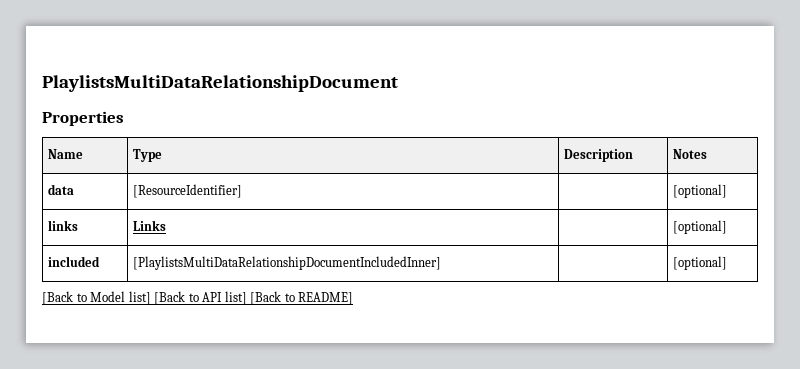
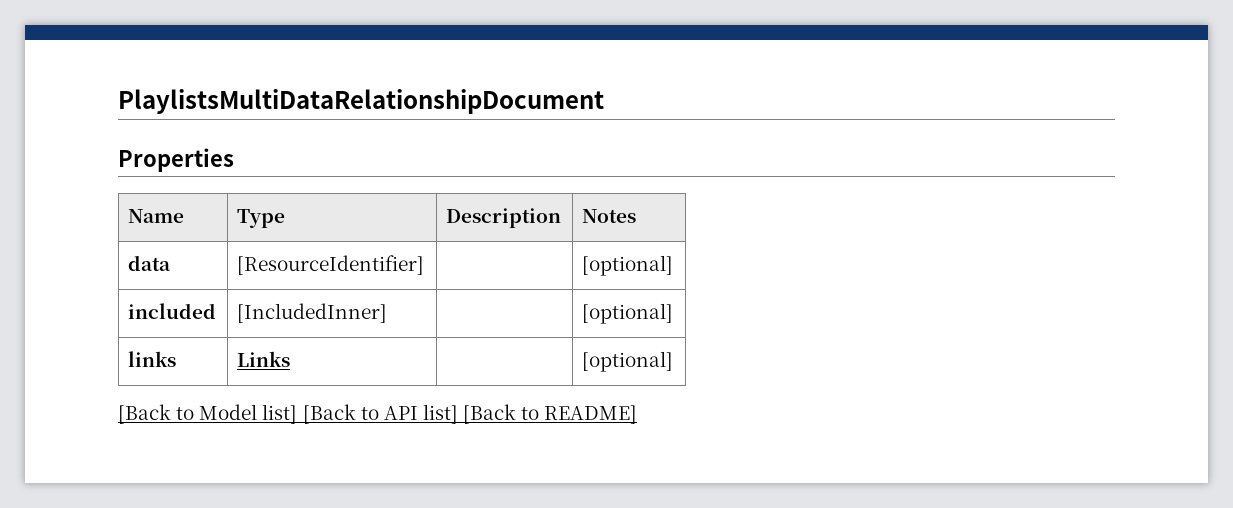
[47,220,78,231] [132,220,166,231] [672,220,727,234] [47,256,100,267] [132,256,441,270] links | Links | | [optional] // included | [PlaylistsMultiDataRelationshipDocumentIncludedInner] -> [128,303,217,319] [237,303,388,323] [582,303,674,324] [128,351,177,367] [237,351,291,367] included | [IncludedInner] | | [optional] // links | Links

